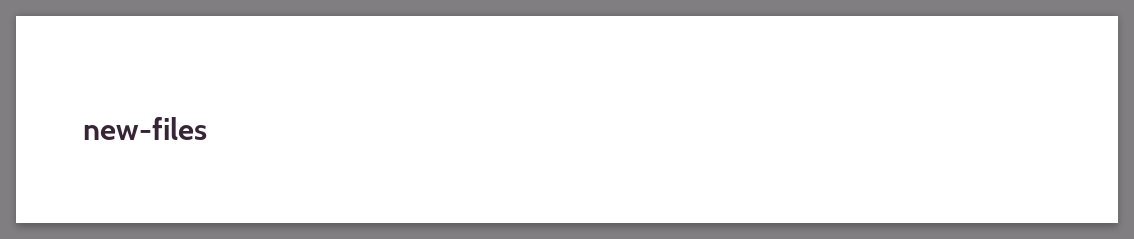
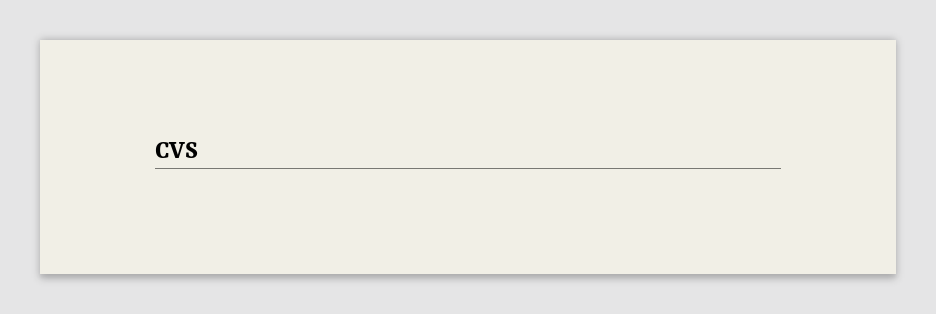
[83,117,207,140] new-files -> [155,142,198,158] CVS

